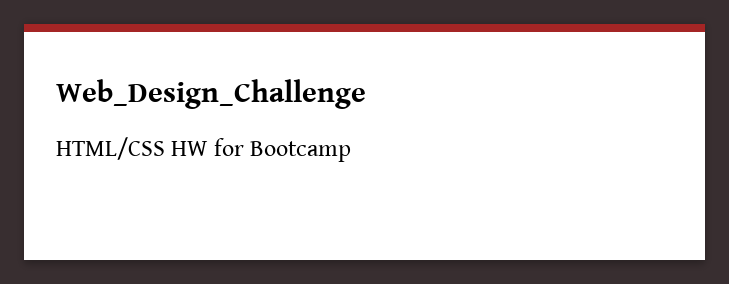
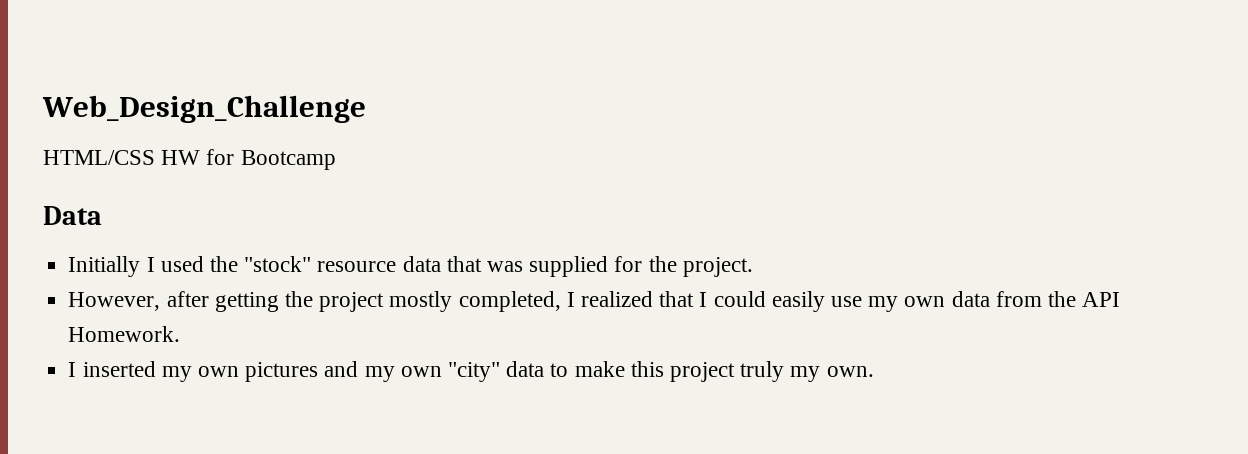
(352, 151) none -> [43,206,102,225] [68,256,753,277] [68,291,1121,312] [68,326,181,342] [68,361,874,382] // Data // Initially I used the "stock" resource data that was supplied for the project. // However, after getting the project mostly completed, I realized that I could easily use my own data from the API Homework. // I inserted my own pictures and my own "city" data to make this project truly my own.

